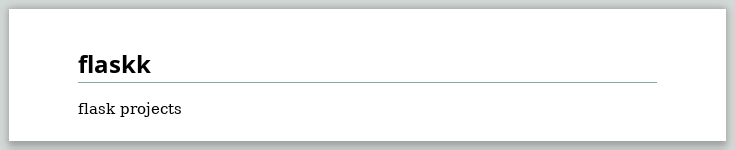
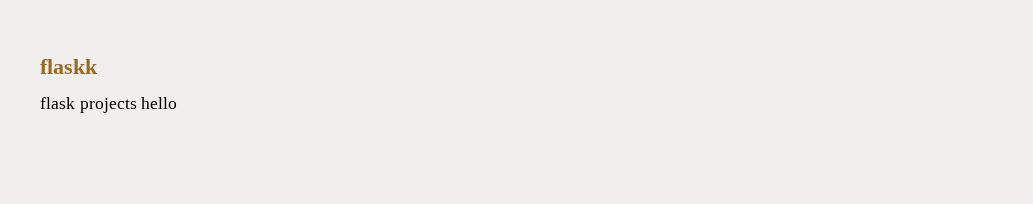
(182, 109) none -> [141,97,178,109] hello

